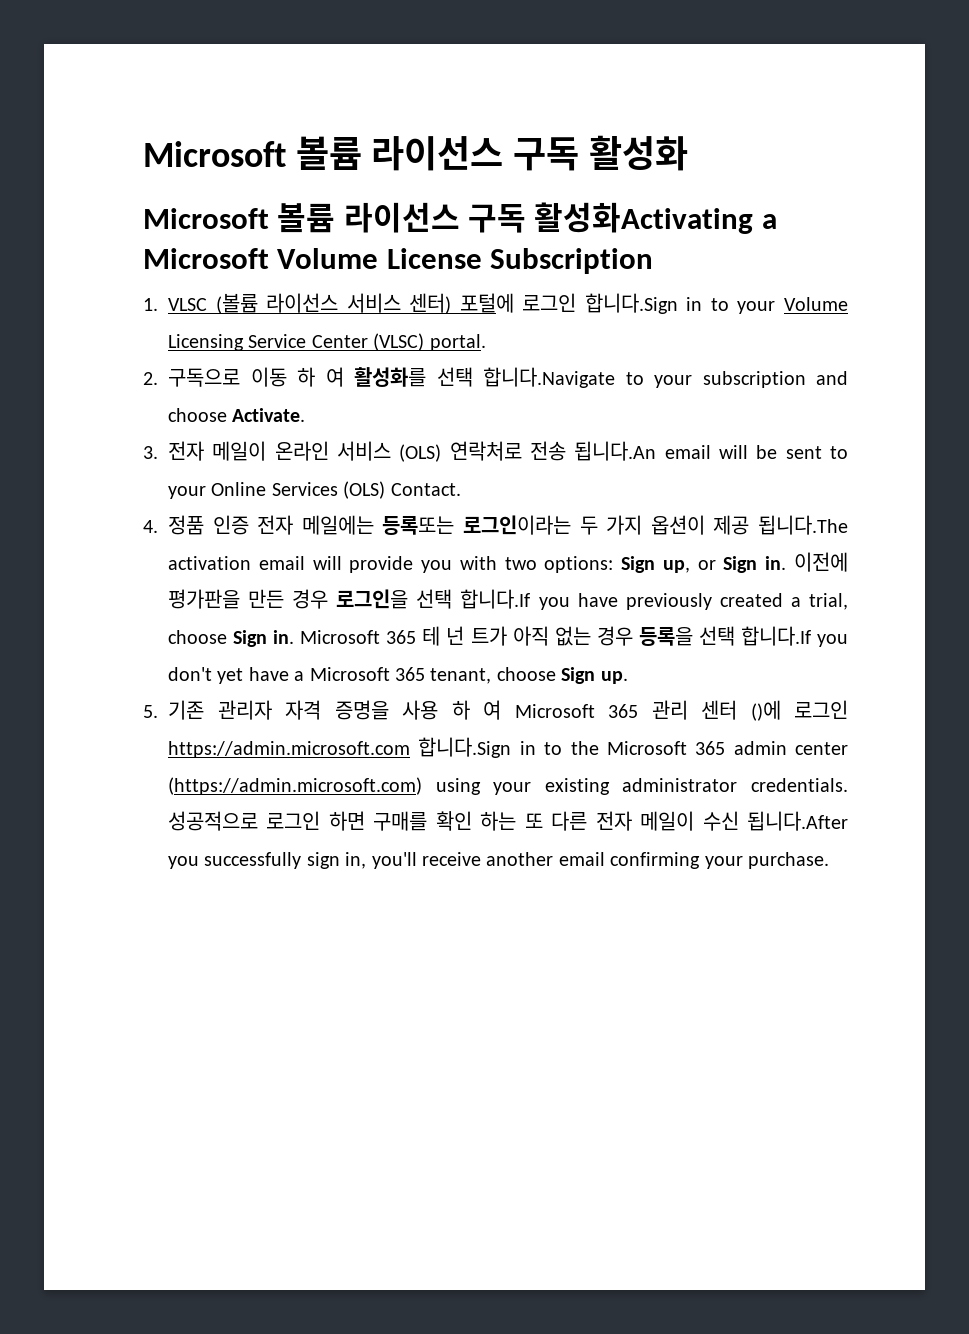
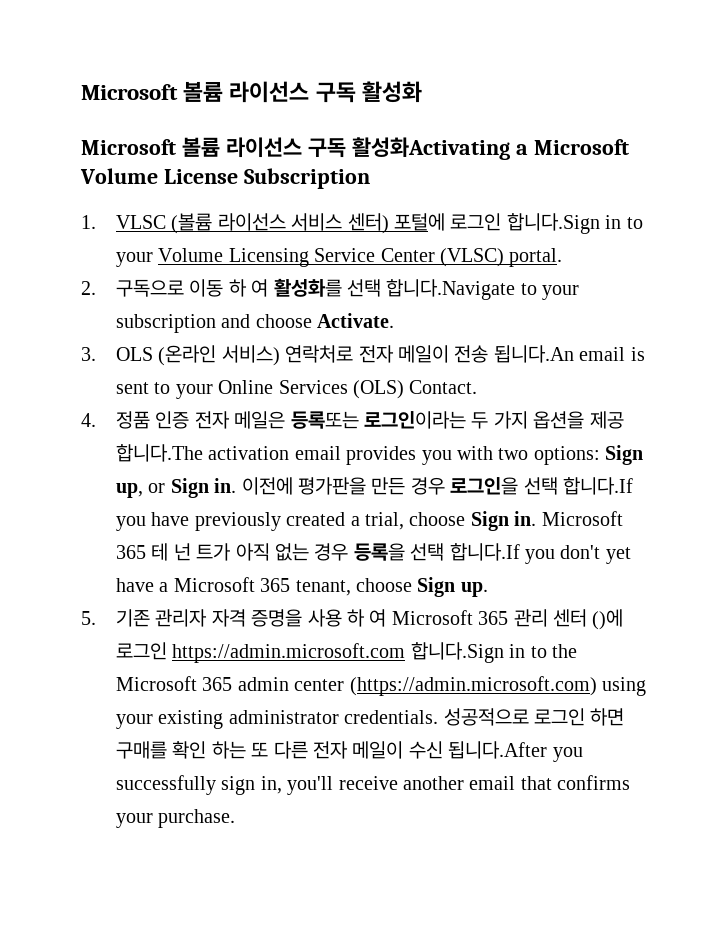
[168,441,522,462] 전자 메일이 온라인 서비스 (OLS) 연락처로 -> [115,345,449,366] OLS (온라인 서비스) 연락처로 전자 메일이
[719,445,778,459] will be -> [630,347,645,361] is
[301,515,374,535] 메일에는 -> [234,411,286,429] 메일은
[650,515,849,535] [168,556,414,573] 옵션이 제공 됩니다.The activation email will provide -> [533,411,624,429] [115,444,417,465] 옵션을 제공 합니다.The activation email provides
[610,852,701,869] confirming -> [520,775,631,790] that confirms

